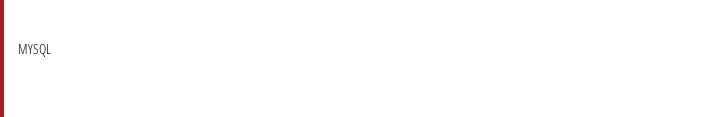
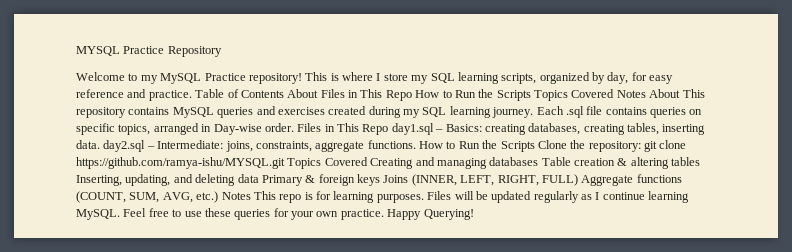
(51, 50) none -> [123,46,222,57] [76,72,674,84] [76,89,705,101] [76,106,703,118] [76,123,706,135] [76,140,687,152] [76,157,701,169] [76,174,682,186] [76,191,690,203] [76,208,474,220] Practice Repository // Welcome to my MySQL Practice repository! This is where I store my SQL learning scripts, organized by day, for easy reference and practice. Table of Contents About Files in This Repo How to Run the Scripts Topics Covered Notes About This repository contains MySQL queries and exercises created during my SQL learning journey. Each .sql file contains queries on specific topics, arranged in Day-wise order. Files in This Repo day1.sql – Basics: creating databases, creating tables, inserting data. day2.sql – Intermediate: joins, constraints, aggregate functions. How to Run the Scripts Clone the repository: git clone https://github.com/ramya-ishu/MYSQL.git Topics Covered Creating and managing databases Table creation & altering tables Inserting, updating, and deleting data Primary & foreign keys Joins (INNER, LEFT, RIGHT, FULL) Aggregate functions (COUNT, SUM, AVG, etc.) Notes This repo is for learning purposes. Files will be updated regularly as I continue learning MySQL. Feel free to use these queries for your own practice. Happy Querying!

